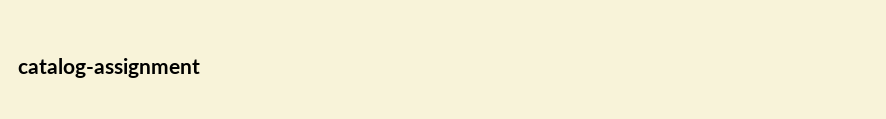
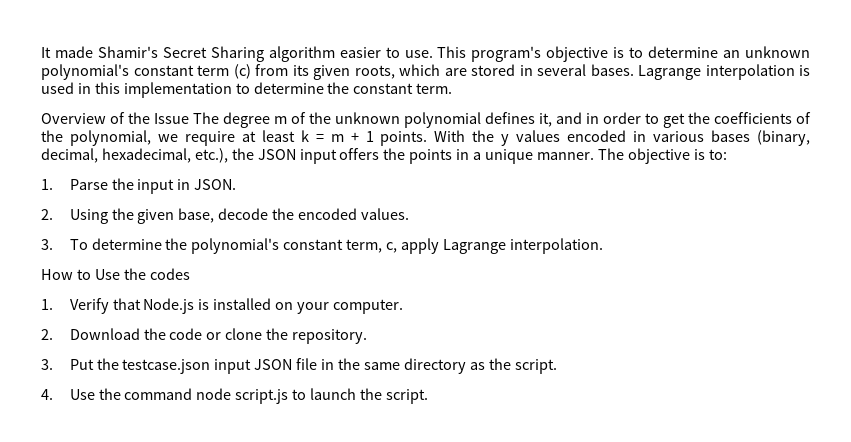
[18,58,200,78] catalog-assignment -> [41,46,810,62] [41,64,810,80] [41,82,453,98] [41,112,811,128] [41,130,811,146] [41,148,727,164] [41,178,237,194] [41,208,410,224] [41,238,603,254] [41,268,190,280] [41,298,404,314] [41,328,368,344] [41,358,557,374] [41,388,428,404] It made Shamir's Secret Sharing algorithm easier to use. This program's objective is to determine an unknown polynomial's constant term (c) from its given roots, which are stored in several bases. Lagrange interpolation is used in this implementation to determine the constant term. // Overview of the Issue The degree m of the unknown polynomial defines it, and in order to get the coefficients of the polynomial, we require at least k = m + 1 points. With the y values encoded in various bases (binary, decimal, hexadecimal, etc.), the JSON input offers the points in a unique manner. The objective is to: // 1. Parse the input in JSON. // 2. Using the given base, decode the encoded values. // 3. To determine the polynomial's constant term, c, apply Lagrange interpolation. // How to Use the codes // 1. Verify that Node.js is installed on your computer. // 2. Download the code or clone the repository. // 3. Put the testcase.json input JSON file in the same directory as the script. // 4. Use the command node script.js to launch the script.

